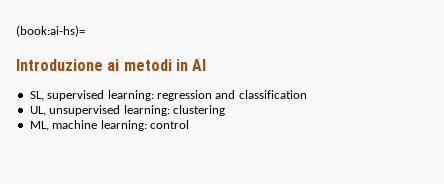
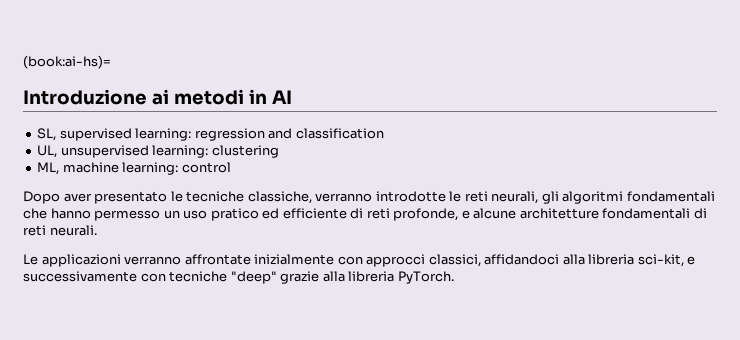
(189, 124) none -> [23,191,715,204] [23,208,707,221] [23,225,97,236] [23,254,696,267] [23,271,454,284] // Dopo aver presentato le tecniche classiche, verranno introdotte le reti neurali, gli algoritmi fondamentali che hanno permesso un uso pratico ed efficiente di reti profonde, e alcune architetture fondamentali di reti neurali. // Le applicazioni verranno affrontate inizialmente con approcci classici, affidandoci alla libreria sci-kit, e successivamente con tecniche "deep" grazie alla libreria PyTorch.

